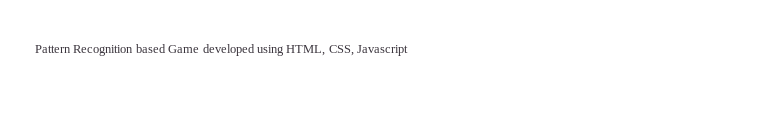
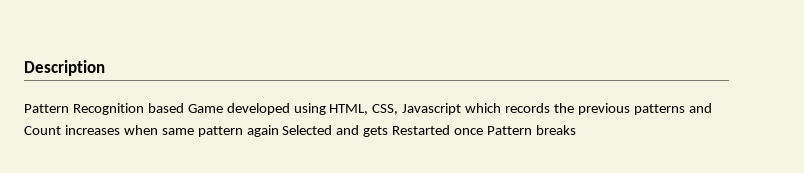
(35, 49) none -> [24,60,105,76] Description //
(408, 50) none -> [465,103,712,115] [24,125,576,137] which records the previous patterns and Count increases when same pattern again Selected and gets Restarted once Pattern breaks

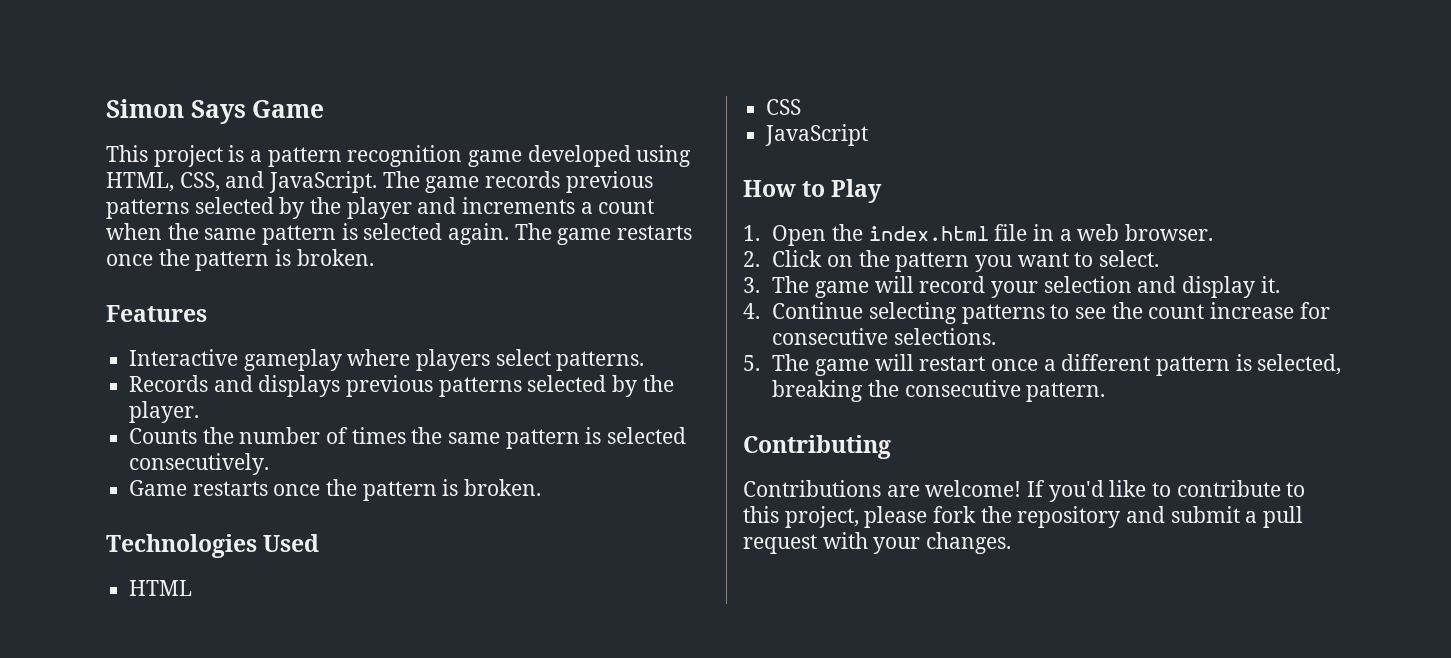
[24,60,105,76] [24,103,712,115] [24,125,576,137] Description // Pattern Recognition based Game developed using HTML, CSS, Javascript which records the previous patterns and Count increases when same pattern again Selected and gets Restarted once Pattern breaks -> [106,99,325,124] [106,145,692,167] [106,171,653,193] [106,197,655,219] [106,223,693,245] [106,249,374,271] [106,305,207,322] [129,349,645,371] [129,375,674,397] [129,401,200,423] [129,427,687,449] [129,453,270,475] [129,479,542,501] [106,534,320,558] [129,580,193,596] [766,99,802,115] [765,124,869,146] [743,179,883,203] [743,224,1213,246] [743,250,1159,272] [743,276,1280,298] [743,302,1330,324] [772,328,996,345] [743,354,1342,376] [772,380,1106,402] [743,435,891,459] [743,480,1306,502] [743,506,1304,528] [743,532,1012,554] Simon Says Game // This project is a pattern recognition game developed using HTML, CSS, and JavaScript. The game records previous patterns selected by the player and increments a count when the same pattern is selected again. The game restarts once the pattern is broken. // Features // Interactive gameplay where players select patterns. // Records and displays previous patterns selected by the player. // Counts the number of times the same pattern is selected consecutively. // Game restarts once the pattern is broken. // Technologies Used // HTML // CSS // JavaScript // How to Play // 1. Open the index.html file in a web browser. // 2. Click on the pattern you want to select. // 3. The game will record your selection and display it. // 4. Continue selecting patterns to see the count increase for consecutive selections. // 5. The game will restart once a different pattern is selected, breaking the consecutive pattern. // Contributing // Contributions are welcome! If you'd like to contribute to this project, please fork the repository and submit a pull request with your changes.

